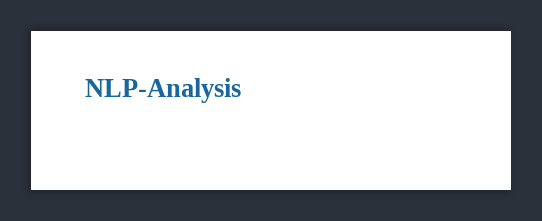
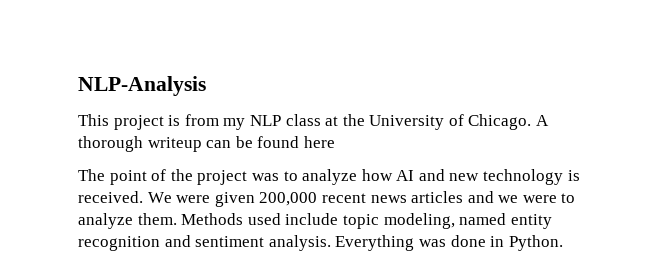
(241, 90) none -> [78,114,550,130] [78,136,335,152] [78,169,580,185] [78,191,576,207] [78,213,552,229] [78,235,563,251] // This project is from my NLP class at the University of Chicago. A thorough writeup can be found here // The point of the project was to analyze how AI and new technology is received. We were given 200,000 recent news articles and we were to analyze them. Methods used include topic modeling, named entity recognition and sentiment analysis. Everything was done in Python.

